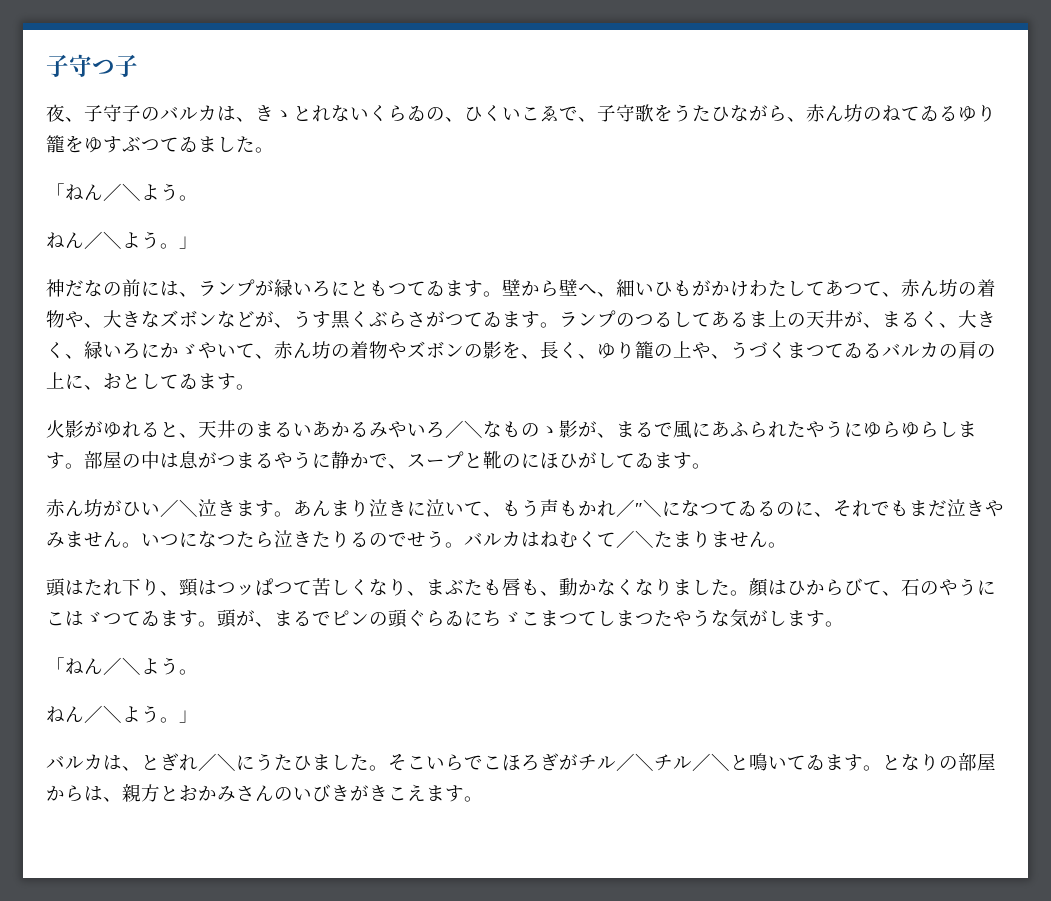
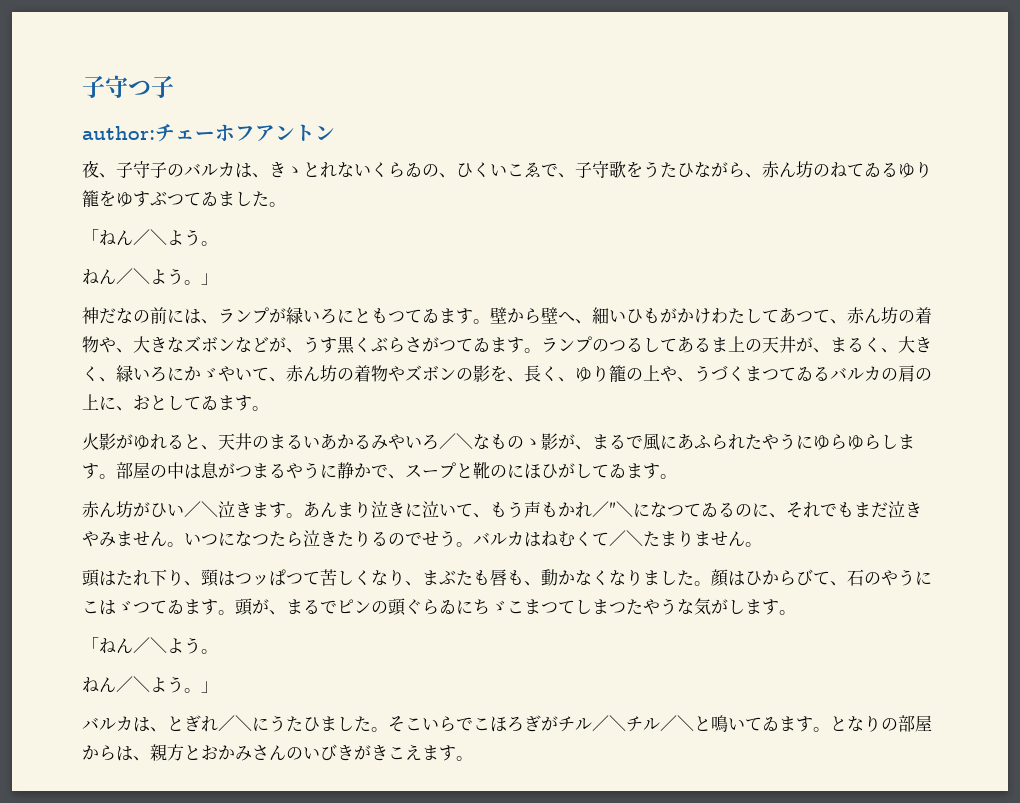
(138, 65) none -> [82,124,335,142] // author:チェーホフアントン

